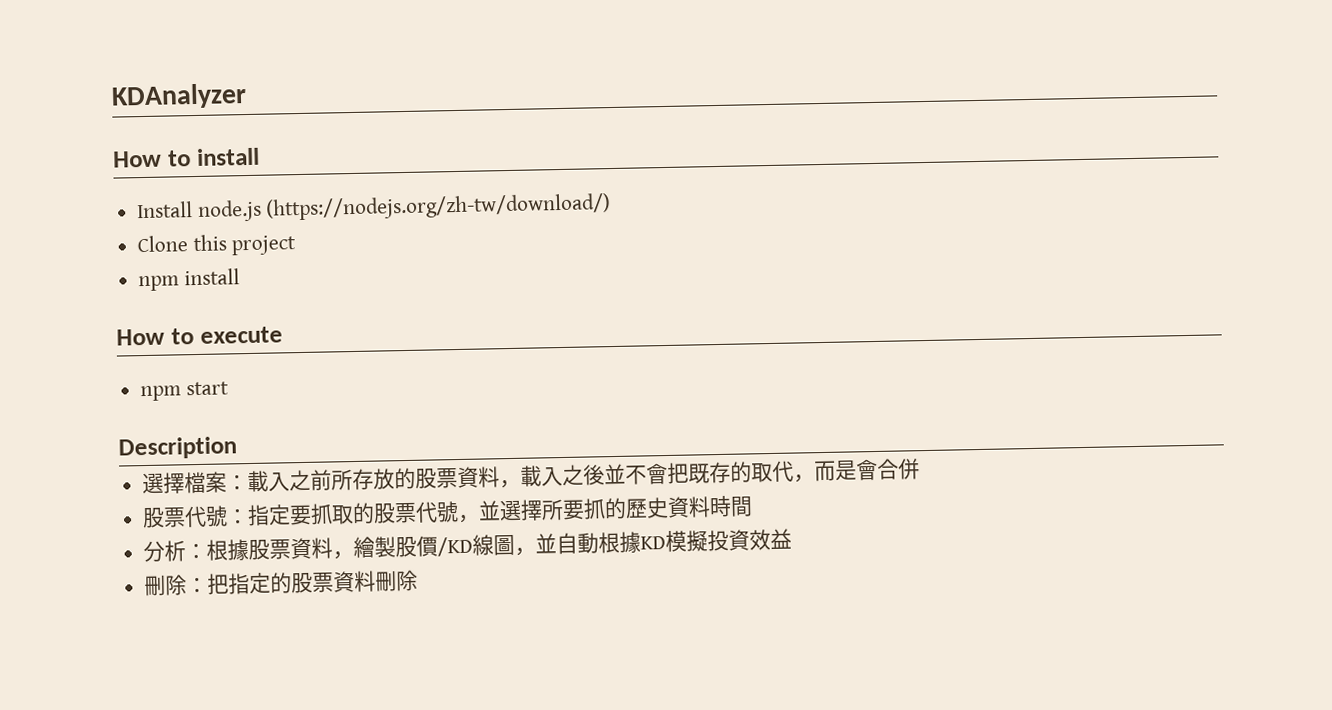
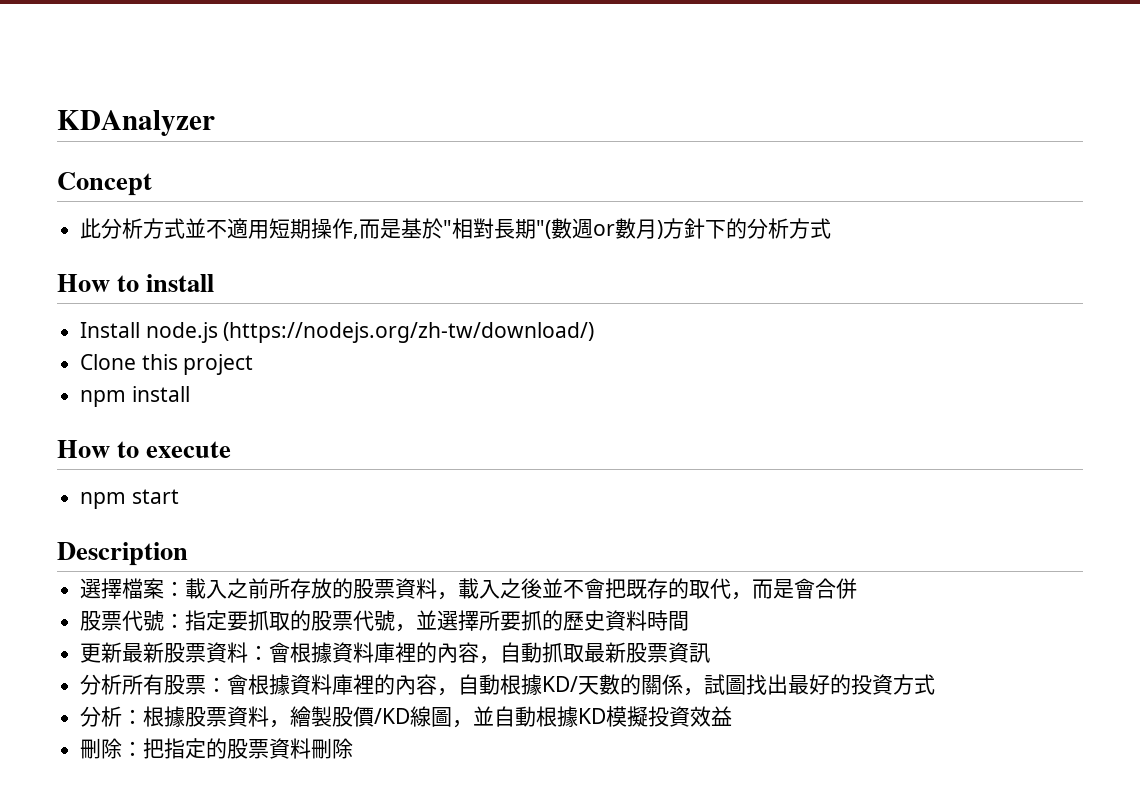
(247, 96) none -> [57,172,152,196] [80,218,832,239] // Concept // 此分析方式並不適用短期操作,而是基於"相對長期"(數週or數月)方針下的分析方式
(754, 506) none -> [80,642,711,664] [80,674,936,696] // 更新最新股票資料：會根據資料庫裡的內容，自動抓取最新股票資訊 // 分析所有股票：會根據資料庫裡的內容，自動根據KD/天數的關係，試圖找出最好的投資方式

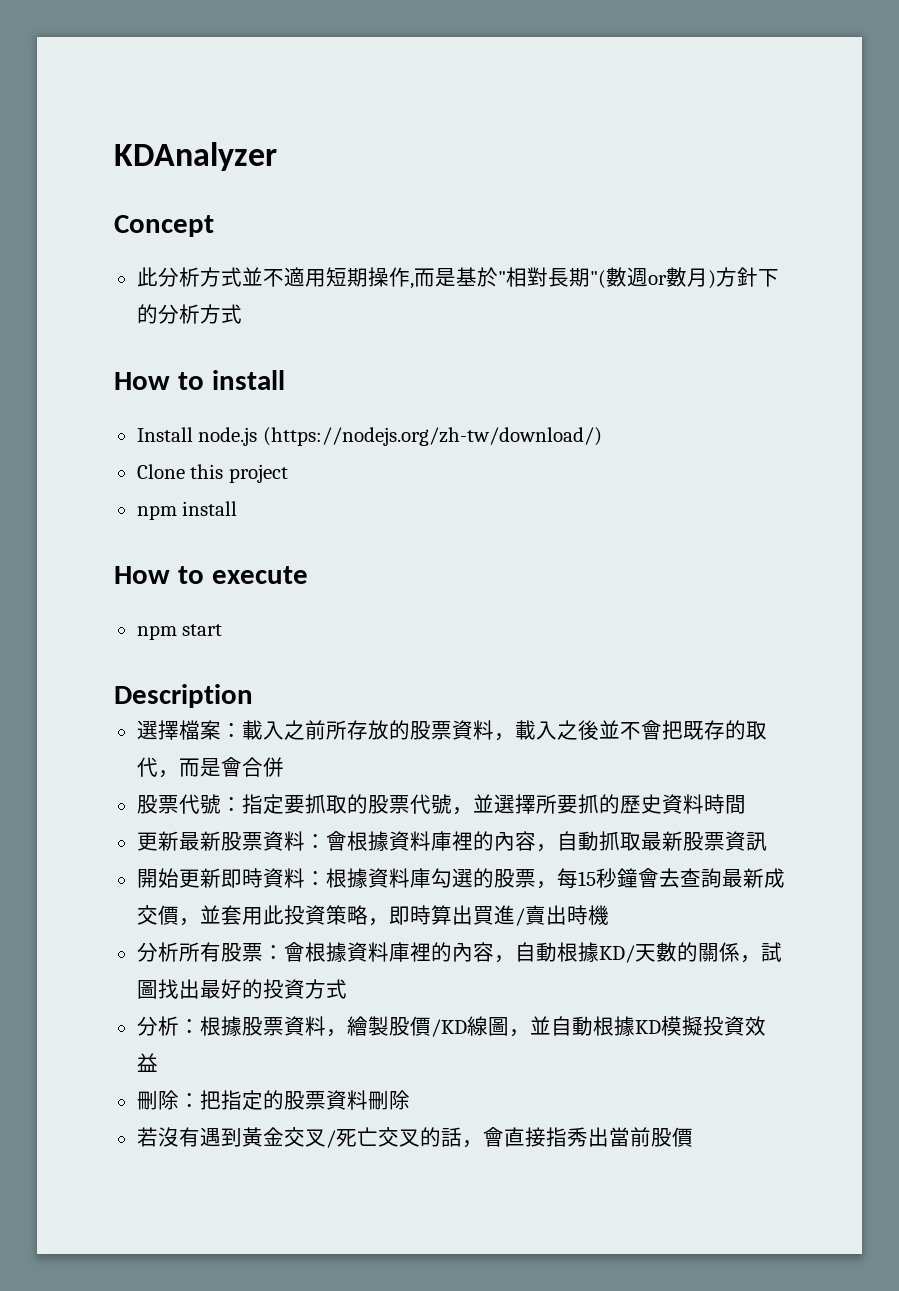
(711, 653) none -> [136,868,785,889] [136,905,609,926] // 開始更新即時資料：根據資料庫勾選的股票，每15秒鐘會去查詢最新成交價，並套用此投資策略，即時算出買進/賣出時機
(354, 748) none -> [136,1127,693,1148] // 若沒有遇到黃金交叉/死亡交叉的話，會直接指秀出當前股價

